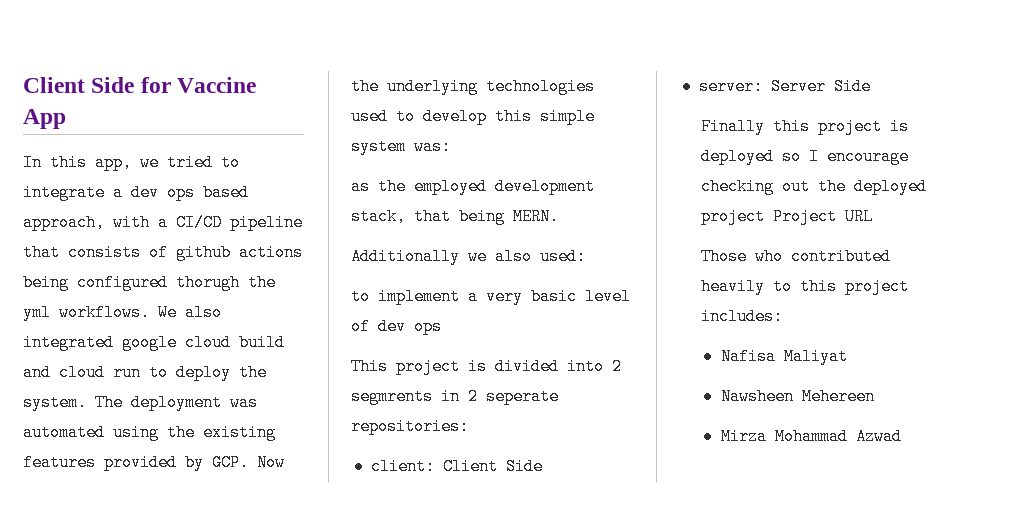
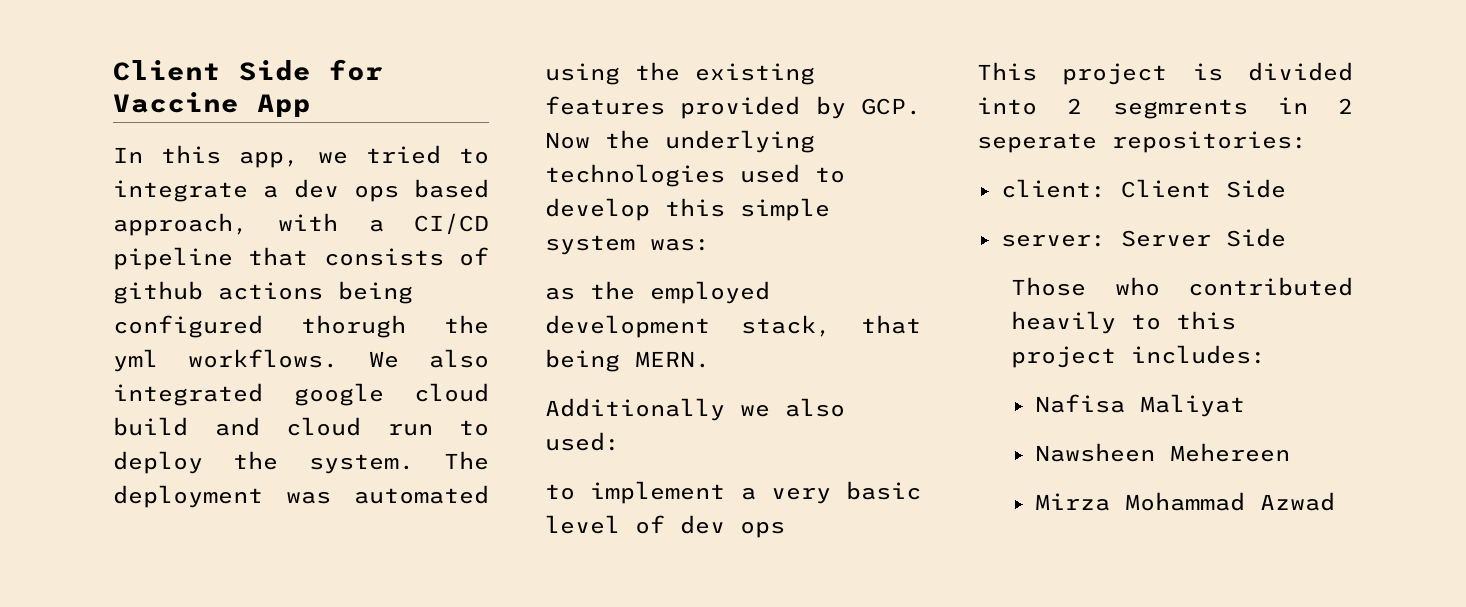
[700,118,909,135] [700,148,909,165] [700,178,927,195] [700,208,873,225] // Finally this project is deployed so I encourage checking out the deployed project Project URL -> (1286, 237) none

